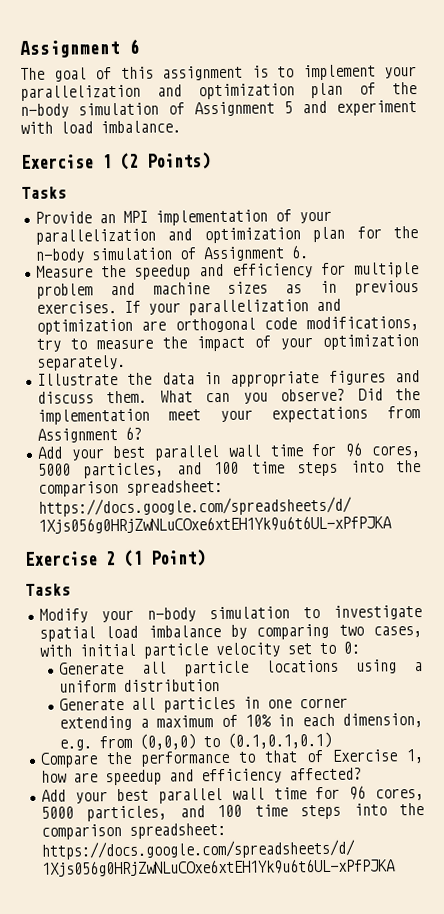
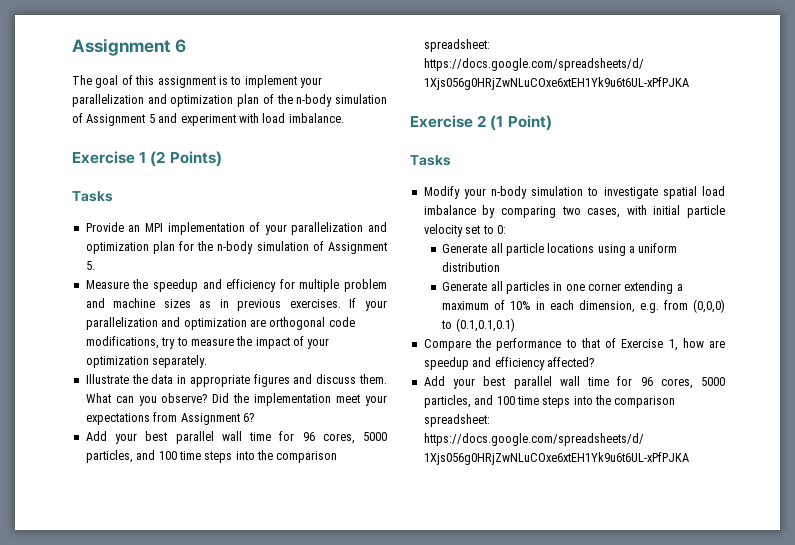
[290,245,309,259] 6. -> [85,261,95,270] 5.

